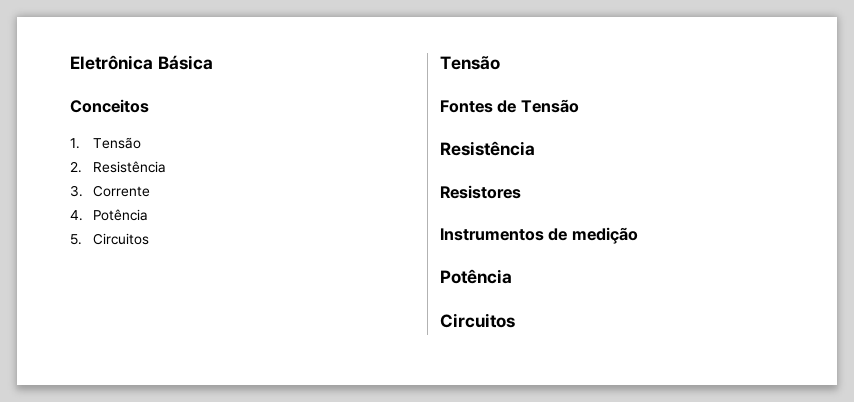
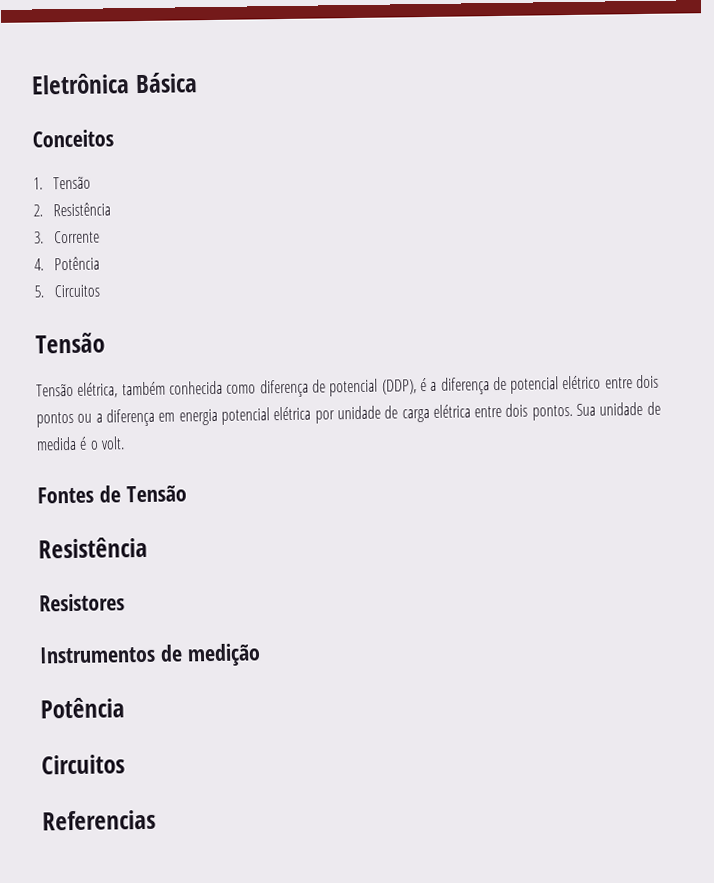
(500, 63) none -> [36,374,660,398] [36,401,661,428] [36,436,125,451] // Tensão elétrica, também conhecida como diferença de potencial (DDP), é a diferença de potencial elétrico entre dois pontos ou a diferença em energia potencial elétrica por unidade de carga elétrica entre dois pontos. Sua unidade de medida é o volt.
(515, 320) none -> [42,809,156,831] // Referencias

